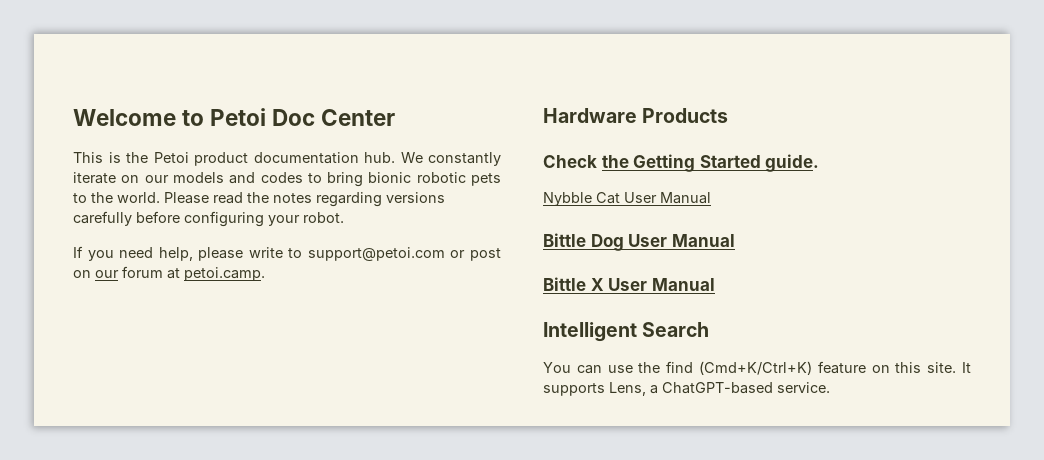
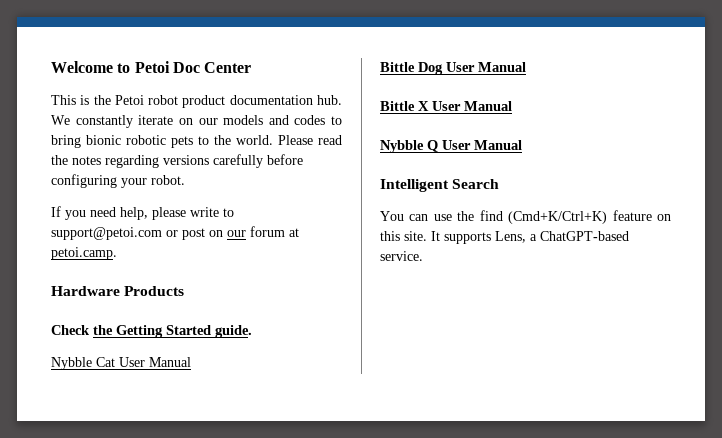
(189, 157) none -> [148,95,179,105] robot
(715, 284) none -> [380,140,522,153] // Nybble Q User Manual

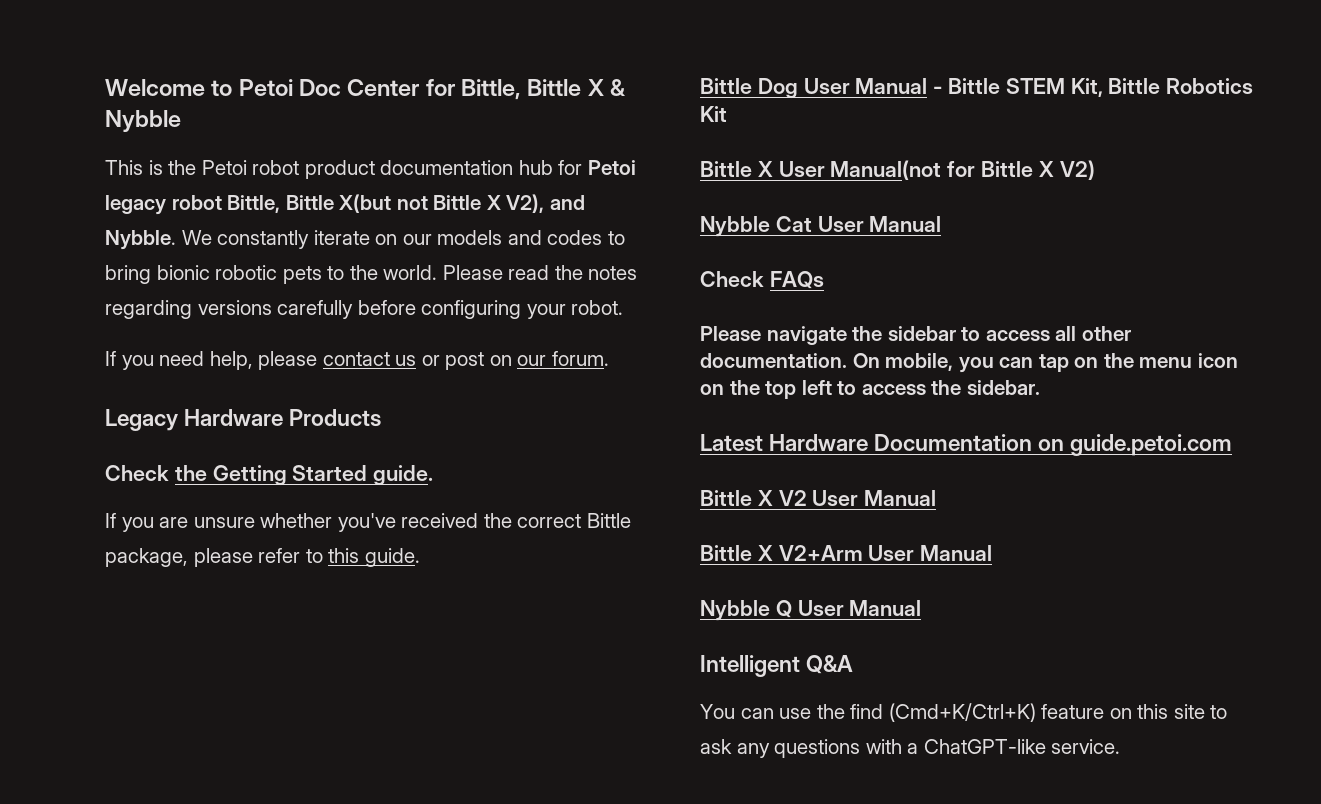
(252, 67) none -> [425,79,627,100] [105,110,181,132] for Bittle, Bittle X & Nybble
[317,95,342,105] hub. -> [518,160,636,175] [105,194,585,215] [105,230,176,250] hub for Petoi legacy robot Bittle, Bittle X(but not Bittle X V2), and Nybble.
[190,207,234,217] [51,227,162,240] write to support@petoi.com -> [322,352,417,366] contact us
[250,226,299,237] [51,247,117,260] forum at petoi.camp. // -> [551,351,609,366] [105,409,178,431] forum. // Legacy
[51,357,191,370] [380,62,443,75] Nybble Cat User Manual // Bittle Dog -> [105,513,631,532] [105,548,420,567] [700,78,1254,99] [700,106,727,122] [700,160,1095,180] [700,216,942,237] [700,271,824,289] [700,326,1131,345] [700,353,1238,373] [700,380,1040,399] [700,434,1233,456] [700,490,807,506] If you are unsure whether you've received the correct Bittle package, please refer to this guide. // Bittle Dog User Manual - Bittle STEM Kit, Bittle Robotics Kit // Bittle X User Manual(not for Bittle X V2) // Nybble Cat User Manual // Check FAQs // Please navigate the sidebar to access all other documentation. On mobile, you can tap on the menu icon on the top left to access the sidebar. // Latest Hardware Documentation on guide.petoi.com // Bittle X V2
(429, 106) none -> [778,545,863,561] V2+Arm
[452,179,500,189] Search -> [806,655,854,674] Q&A
[404,231,629,244] site. It supports Lens, a ChatGPT-based -> [1173,704,1228,719] [700,739,1046,758] site to ask any questions with a ChatGPT-like

